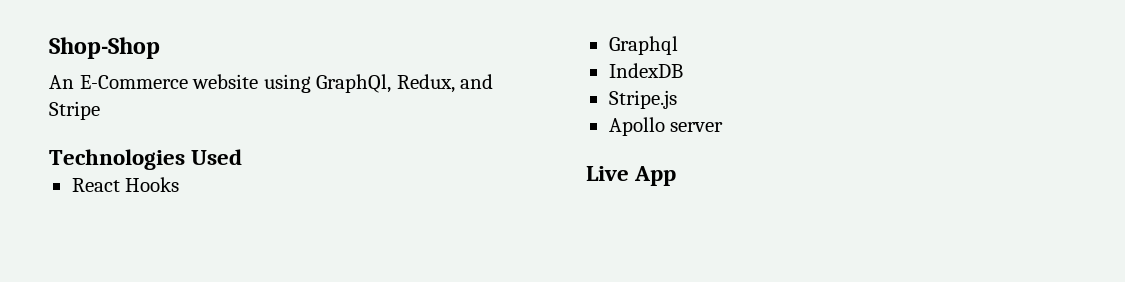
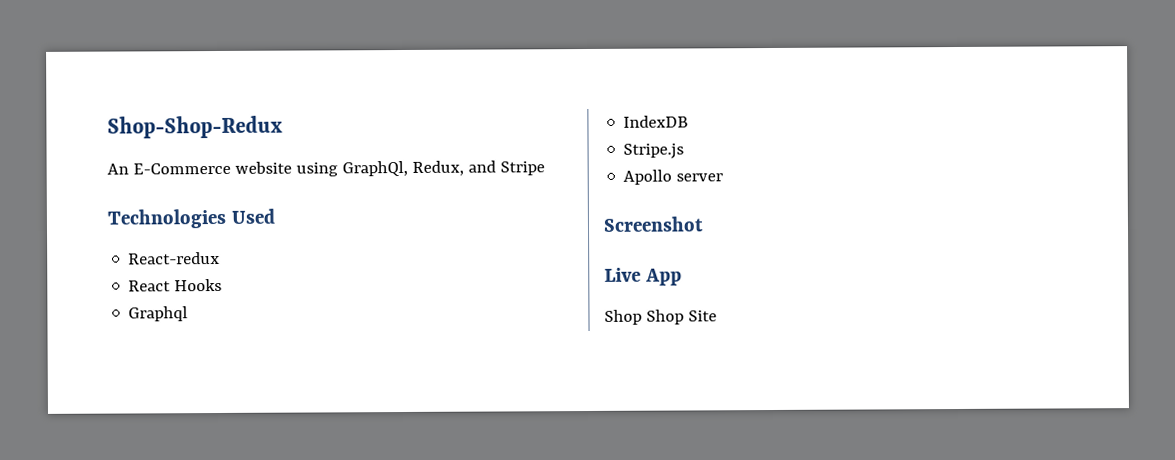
[49,37,160,59] Shop-Shop -> [107,115,283,139] Shop-Shop-Redux
(243, 157) none -> [128,251,221,265] // React-redux
(724, 127) none -> [603,216,704,232] // Screenshot
(677, 176) none -> [604,309,717,325] // Shop Shop Site

